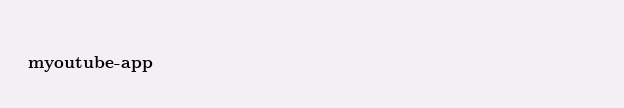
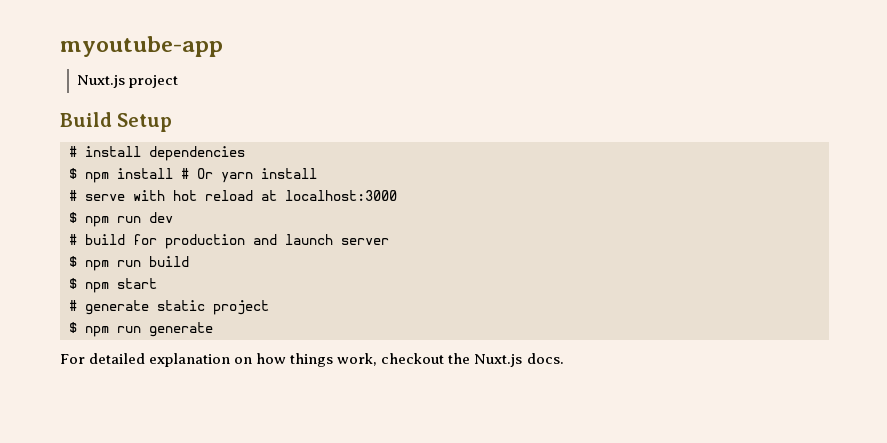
(153, 64) none -> [77,75,179,88] [60,112,173,132] [69,146,245,161] [69,168,317,183] [69,190,397,201] [69,212,173,227] [69,234,389,249] [69,256,189,271] [69,278,157,293] [69,300,269,315] [69,322,213,337] [60,353,564,367] // Nuxt.js project // Build Setup // # install dependencies // $ npm install # Or yarn install // # serve with hot reload at localhost:3000 // $ npm run dev // # build for production and launch server // $ npm run build // $ npm start // # generate static project // $ npm run generate // For detailed explanation on how things work, checkout the Nuxt.js docs.

